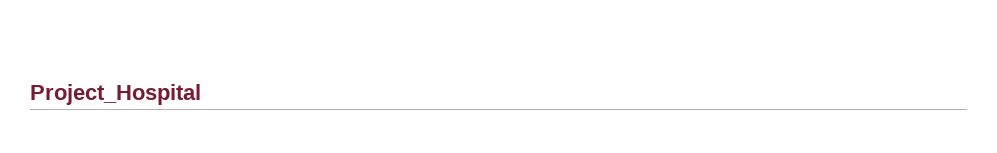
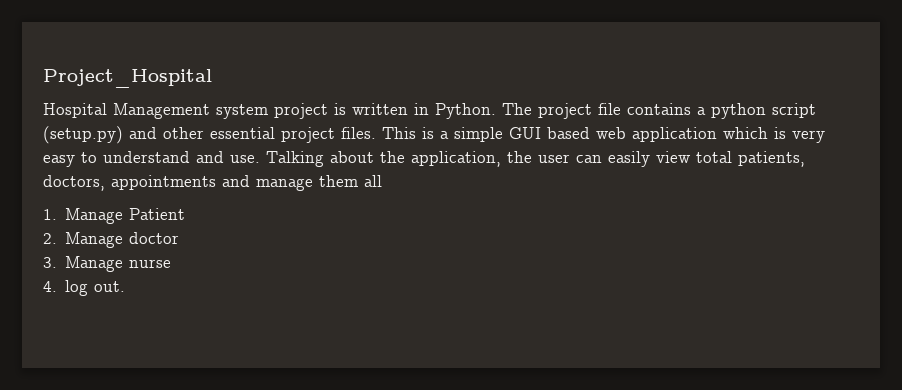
(201, 94) none -> [43,103,816,119] [43,126,825,144] [43,151,805,167] [43,175,382,191] [43,208,186,224] [43,232,180,248] [43,256,172,272] [43,280,126,296] // Hospital Management system project is written in Python. The project file contains a python script (setup.py) and other essential project files. This is a simple GUI based web application which is very easy to understand and use. Talking about the application, the user can easily view total patients, doctors, appointments and manage them all // 1. Manage Patient // 2. Manage doctor // 3. Manage nurse // 4. log out.

